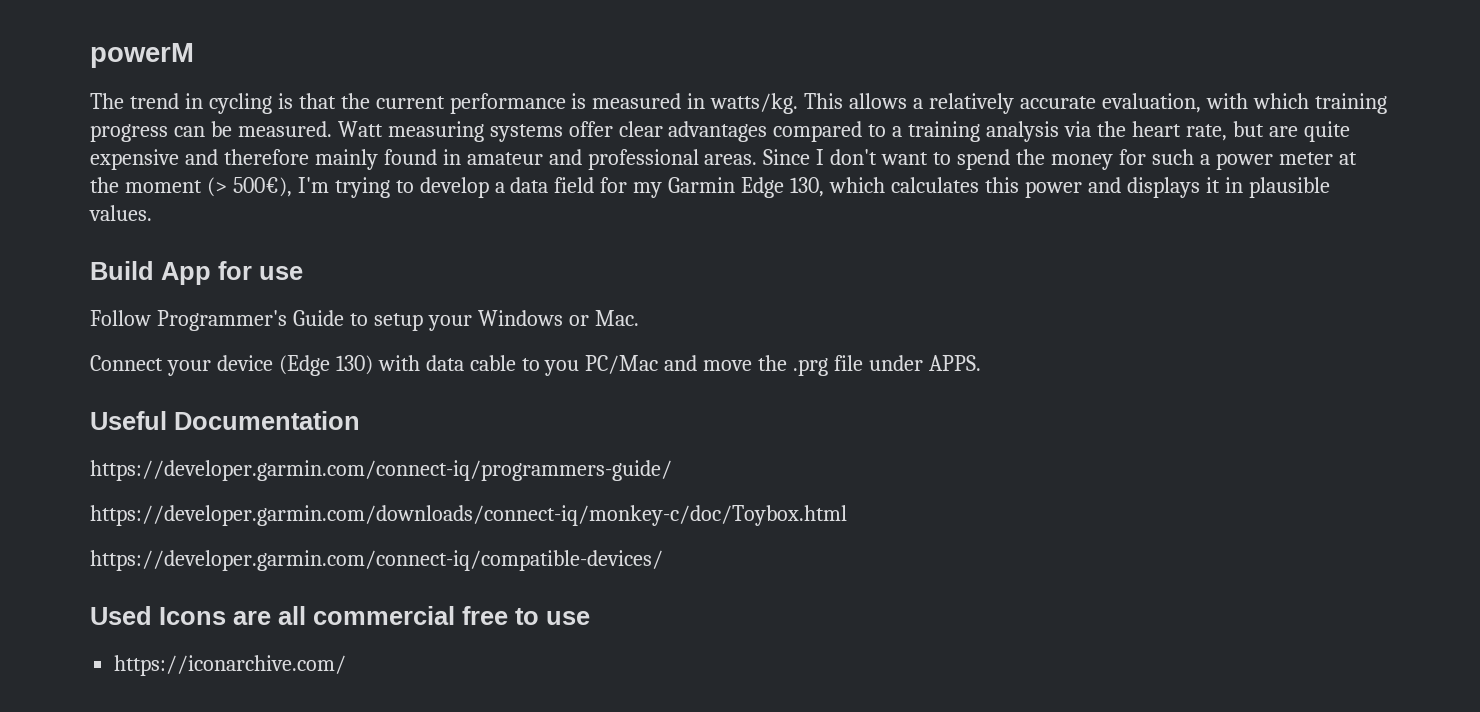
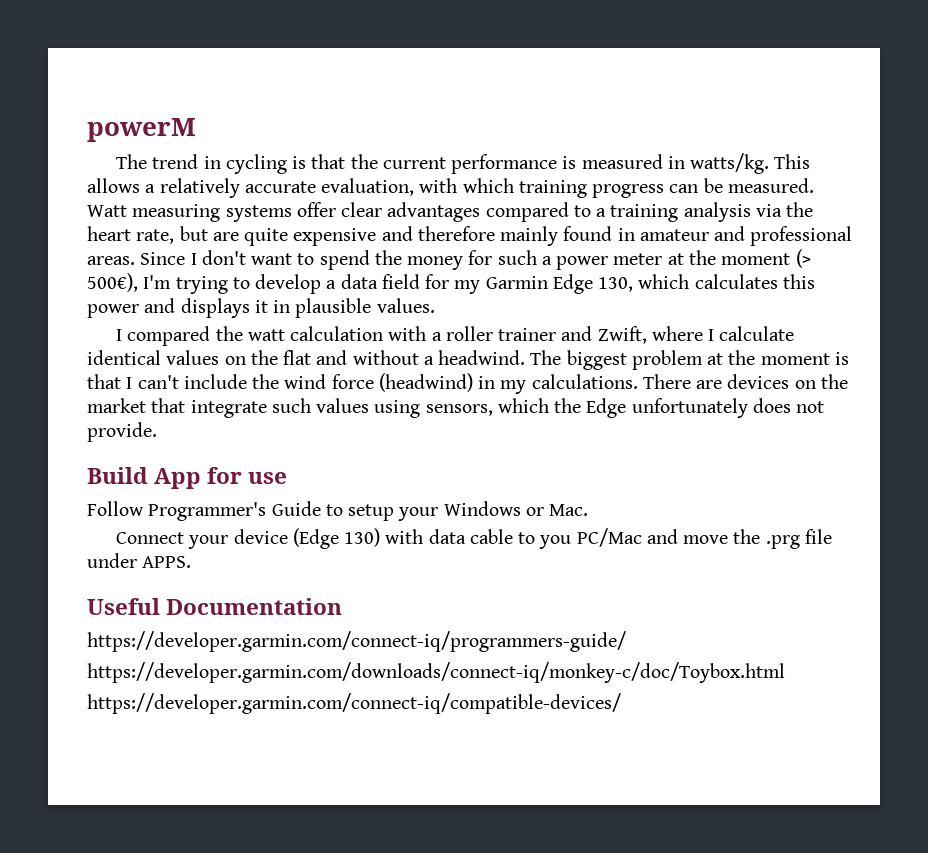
(152, 213) none -> [115,326,795,346] [87,350,849,370] [87,373,848,394] [87,398,825,418] [87,422,157,442] // I compared the watt calculation with a roller trainer and Zwift, where I calculate identical values on the flat and without a headwind. The biggest problem at the moment is that I can't include the wind force (headwind) in my calculations. There are devices on the market that integrate such values using sensors, which the Edge unfortunately does not provide.
[90,606,590,625] [114,655,347,676] // Used Icons are all commercial free to use // https://iconarchive.com/ -> (621, 703) none

